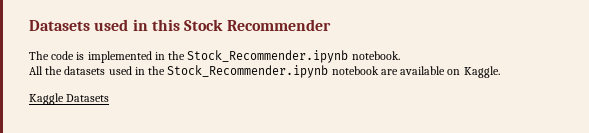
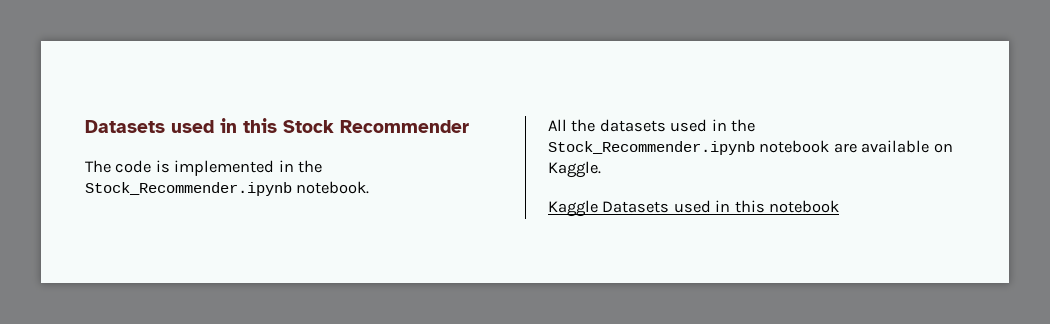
(110, 98) none -> [673,200,840,213] used in this notebook

